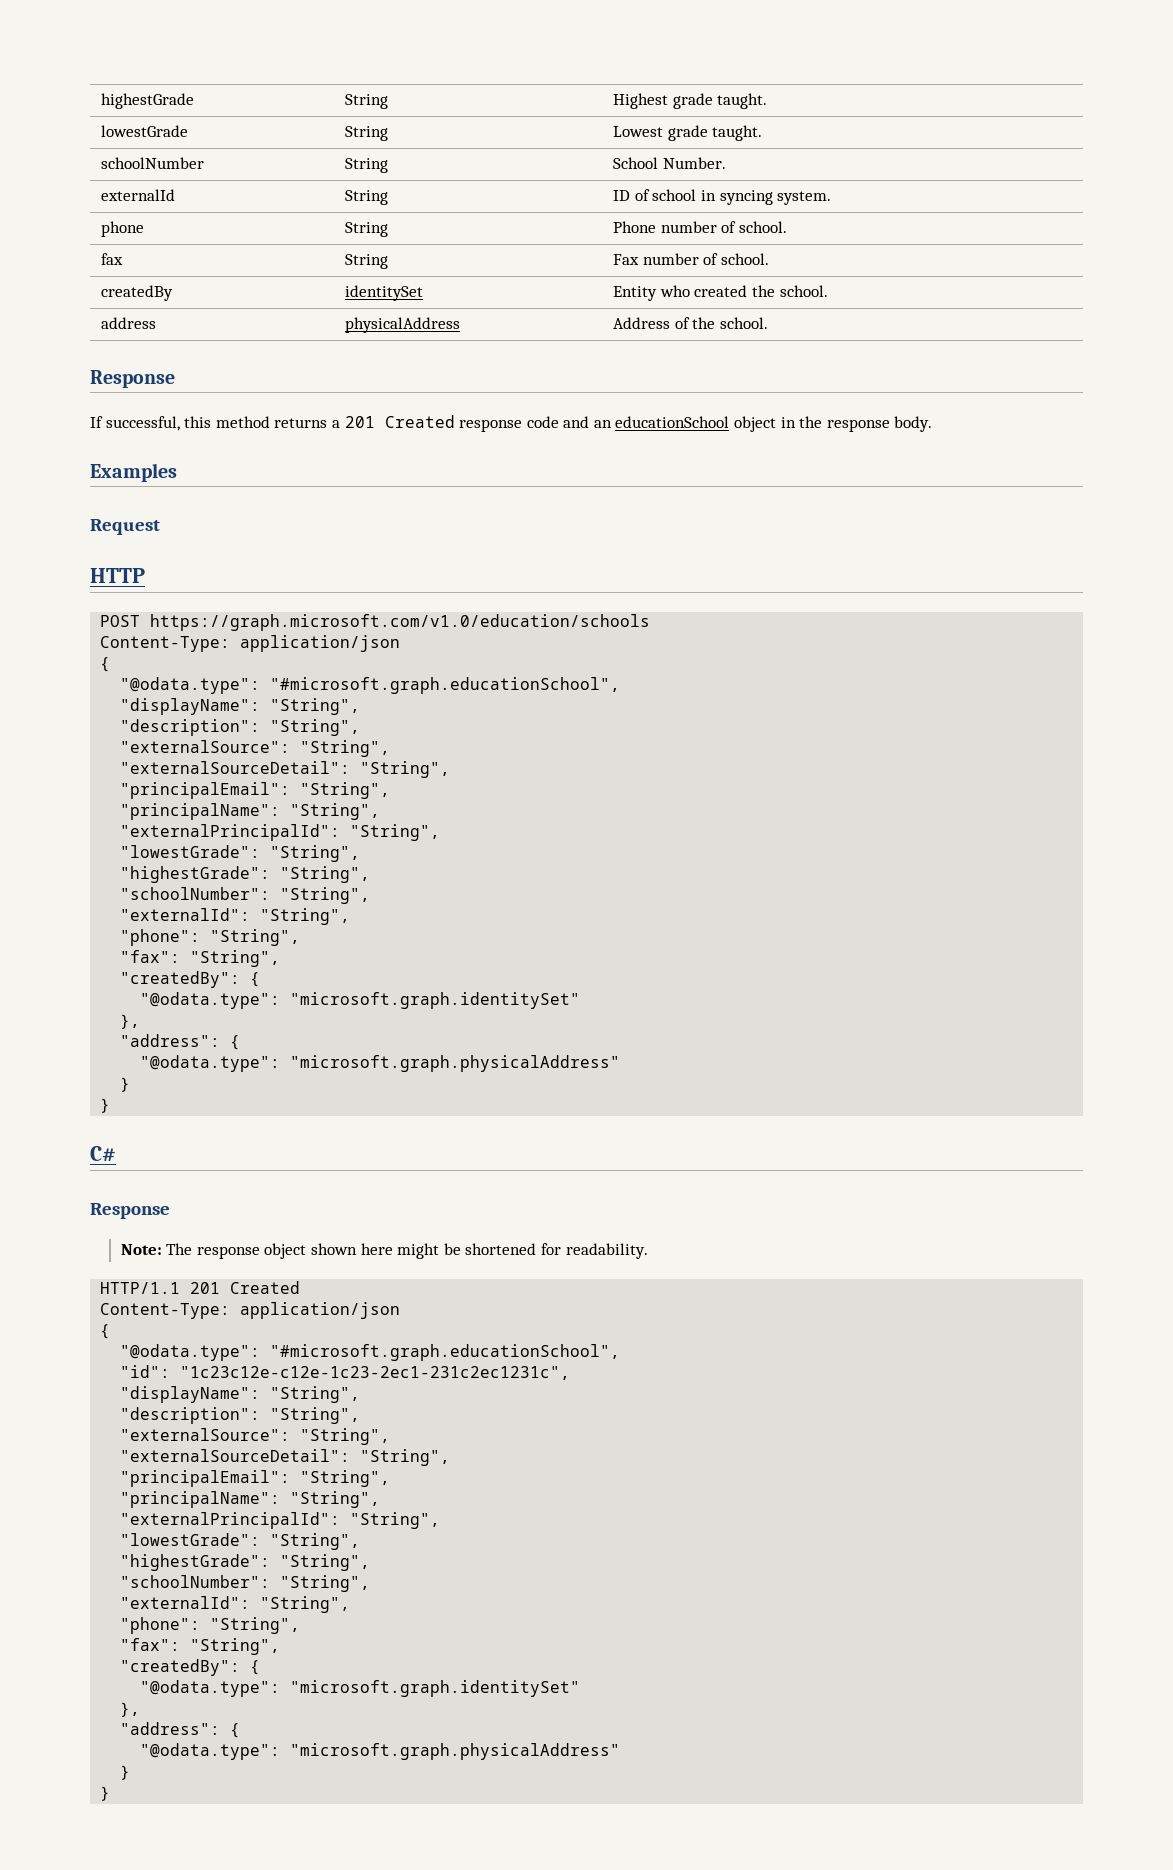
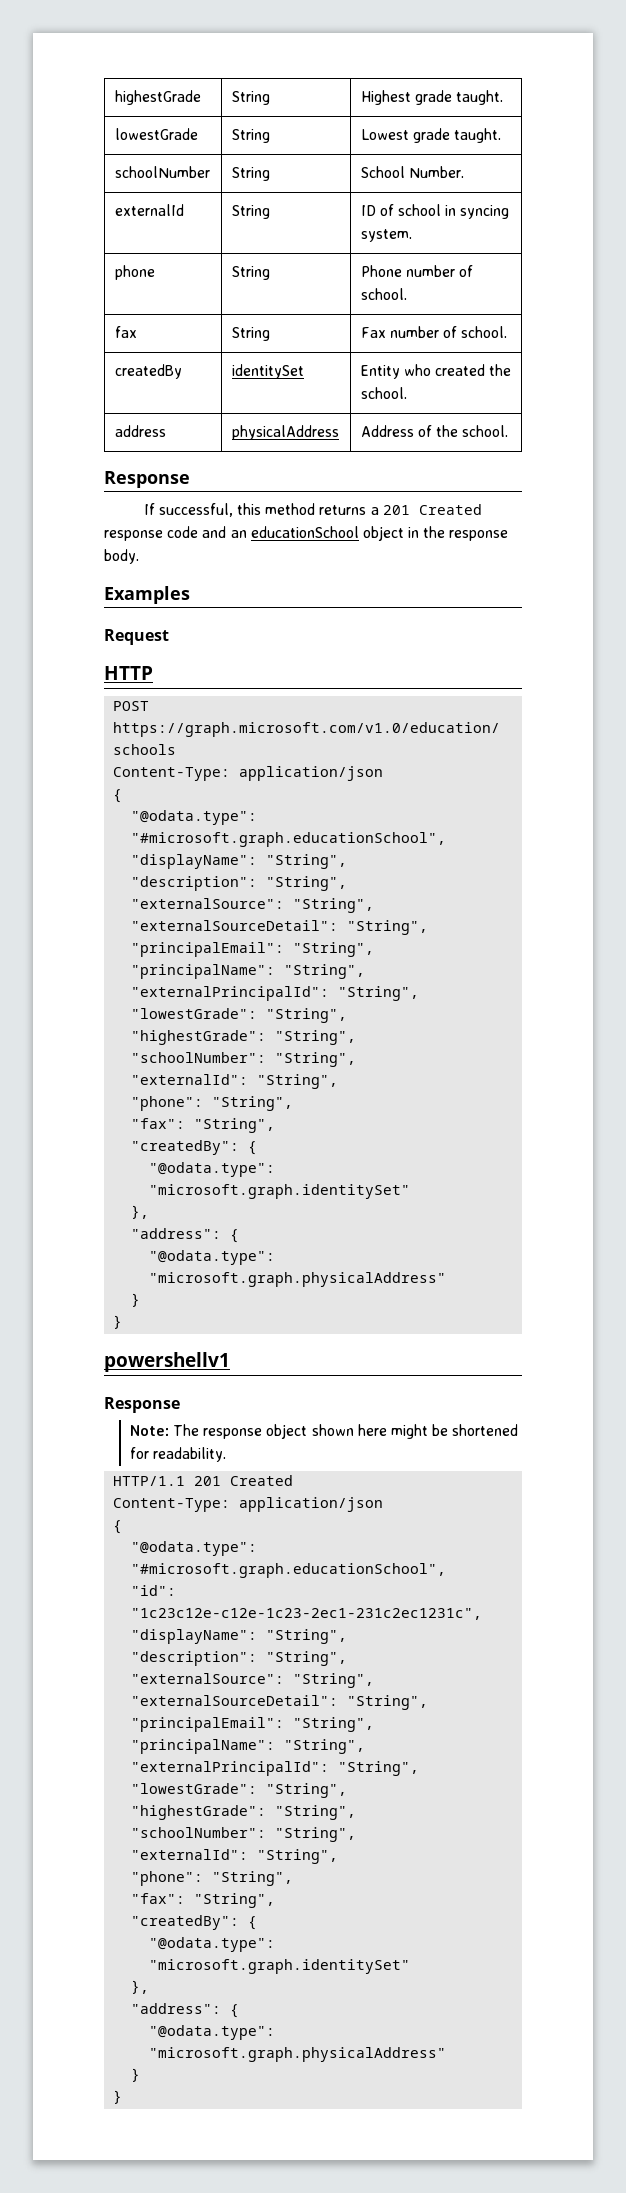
[90,1146,116,1162] C# -> [104,1352,230,1372] powershellv1

